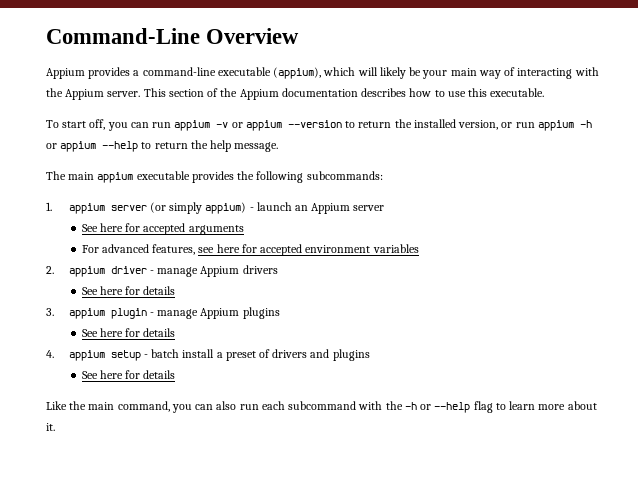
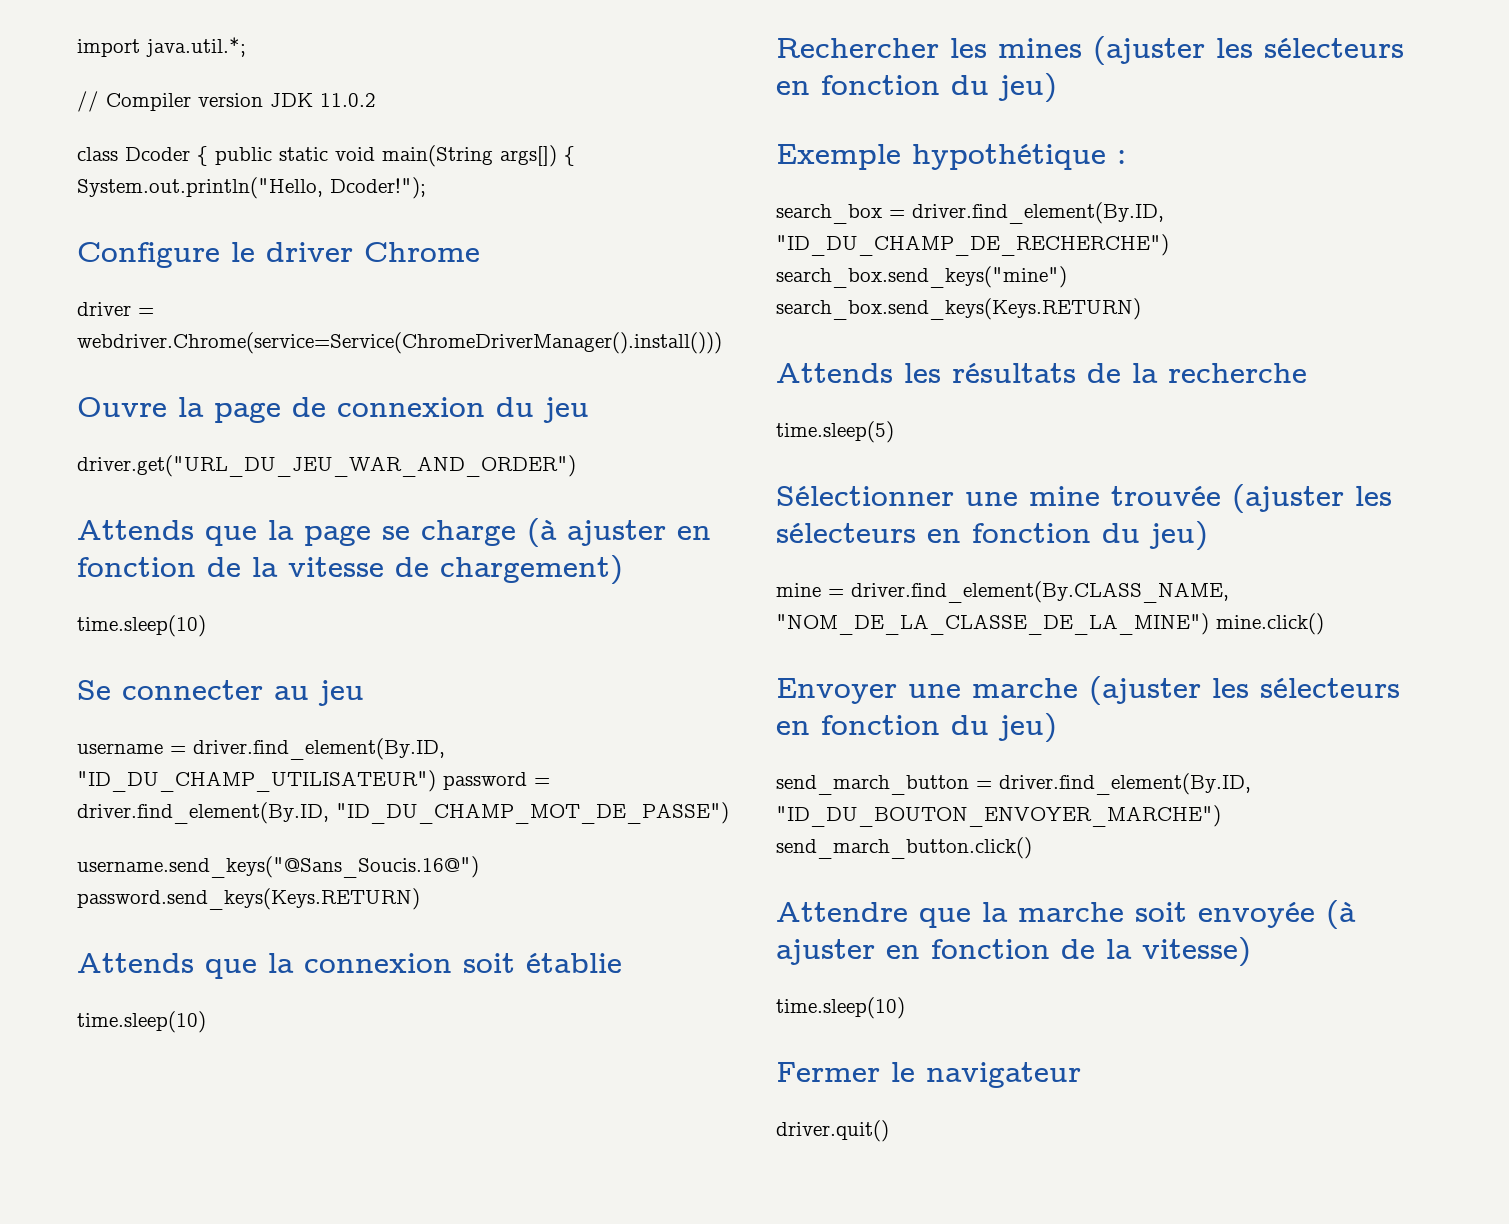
[46,28,300,44] [46,67,599,79] [46,88,545,100] [46,119,592,131] [46,140,279,152] [46,171,383,183] [46,202,385,214] [81,223,244,235] [81,244,419,256] [46,265,278,277] [81,286,176,295] [46,307,280,319] [81,328,176,337] [46,349,370,361] [81,370,176,379] [46,401,597,413] [46,423,55,431] Command-Line Overview // Appium provides a command-line executable (appium), which will likely be your main way of interacting with the Appium server. This section of the Appium documentation describes how to use this executable. // To start off, you can run appium -v or appium --version to return the installed version, or run appium -h or appium --help to return the help message. // The main appium executable provides the following subcommands: // 1. appium server (or simply appium) - launch an Appium server // See here for accepted arguments // For advanced features, see here for accepted environment variables // 2. appium driver - manage Appium drivers // See here for details // 3. appium plugin - manage Appium plugins // See here for details // 4. appium setup - batch install a preset of drivers and plugins // See here for details // Like the main command, you can also run each subcommand with the -h or --help flag to learn more about it. -> [77,37,246,57] [77,91,376,112] [77,145,575,167] [77,177,426,199] [77,242,480,268] [77,302,154,316] [77,332,722,354] [77,397,589,423] [77,455,576,477] [77,518,711,547] [77,555,623,585] [77,615,206,637] [77,680,364,706] [77,738,445,760] [77,770,550,792] [77,802,729,824] [77,856,479,878] [77,888,420,910] [77,953,622,979] [77,1011,206,1033] [776,36,1404,65] [776,73,1057,103] [776,144,1126,170] [776,202,1164,224] [776,234,1169,256] [776,266,1067,288] [776,298,1141,320] [776,363,1307,383] [776,421,894,443] [776,484,1392,513] [776,521,1208,551] [776,581,1229,603] [776,613,1324,635] [776,676,1400,705] [776,713,1057,743] [776,773,1251,795] [776,805,1221,827] [776,837,1032,859] [776,900,1356,929] [776,937,1251,967] [776,997,905,1019] [776,1062,1081,1088] [776,1120,889,1142] import java.util.*; // // Compiler version JDK 11.0.2 // class Dcoder { public static void main(String args[]) { System.out.println("Hello, Dcoder!"); // Configure le driver Chrome // driver = webdriver.Chrome(service=Service(ChromeDriverManager().install())) // Ouvre la page de connexion du jeu // driver.get("URL_DU_JEU_WAR_AND_ORDER") // Attends que la page se charge (à ajuster en fonction de la vitesse de chargement) // time.sleep(10) // Se connecter au jeu // username = driver.find_element(By.ID, "ID_DU_CHAMP_UTILISATEUR") password = driver.find_element(By.ID, "ID_DU_CHAMP_MOT_DE_PASSE") // username.send_keys("@Sans_Soucis.16@") password.send_keys(Keys.RETURN) // Attends que la connexion soit établie // time.sleep(10) // Rechercher les mines (ajuster les sélecteurs en fonction du jeu) // Exemple hypothétique : // search_box = driver.find_element(By.ID, "ID_DU_CHAMP_DE_RECHERCHE") search_box.send_keys("mine") search_box.send_keys(Keys.RETURN) // Attends les résultats de la recherche // time.sleep(5) // Sélectionner une mine trouvée (ajuster les sélecteurs en fonction du jeu) // mine = driver.find_element(By.CLASS_NAME, "NOM_DE_LA_CLASSE_DE_LA_MINE") mine.click() // Envoyer une marche (ajuster les sélecteurs en fonction du jeu) // send_march_button = driver.find_element(By.ID, "ID_DU_BOUTON_ENVOYER_MARCHE") send_march_button.click() // Attendre que la marche soit envoyée (à ajuster en fonction de la vitesse) // time.sleep(10) // Fermer le navigateur // driver.quit()

